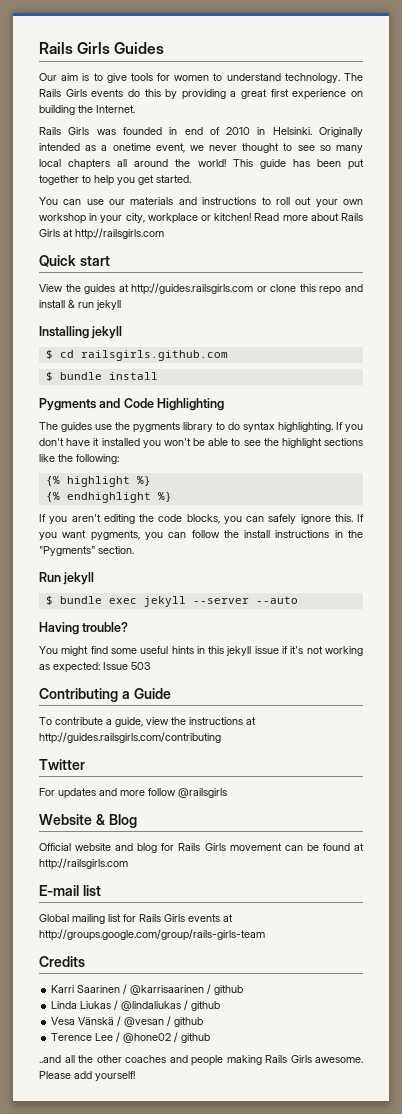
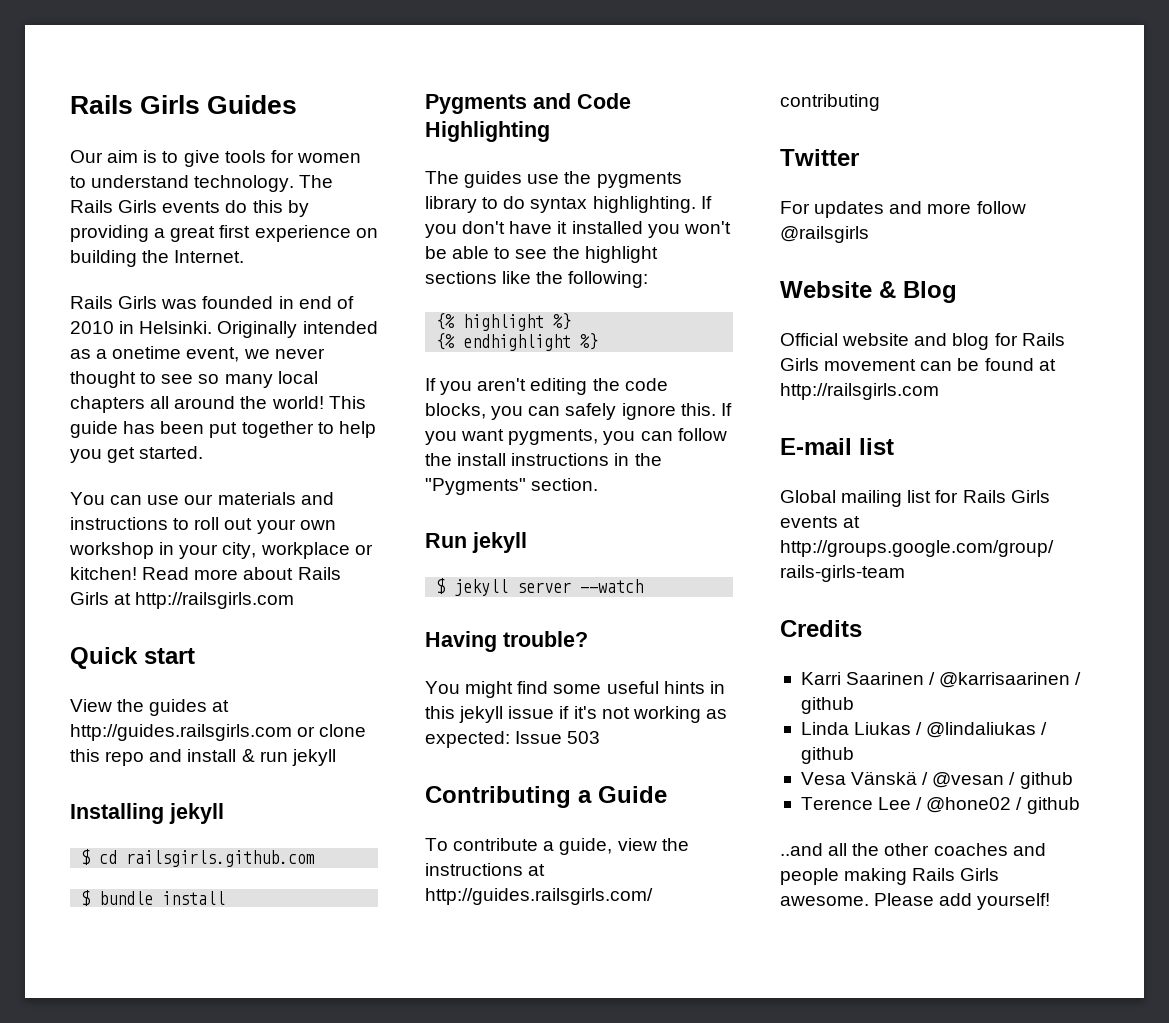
[59,596,298,607] bundle exec jekyll --server --auto -> [454,579,644,596] jekyll server --watch

